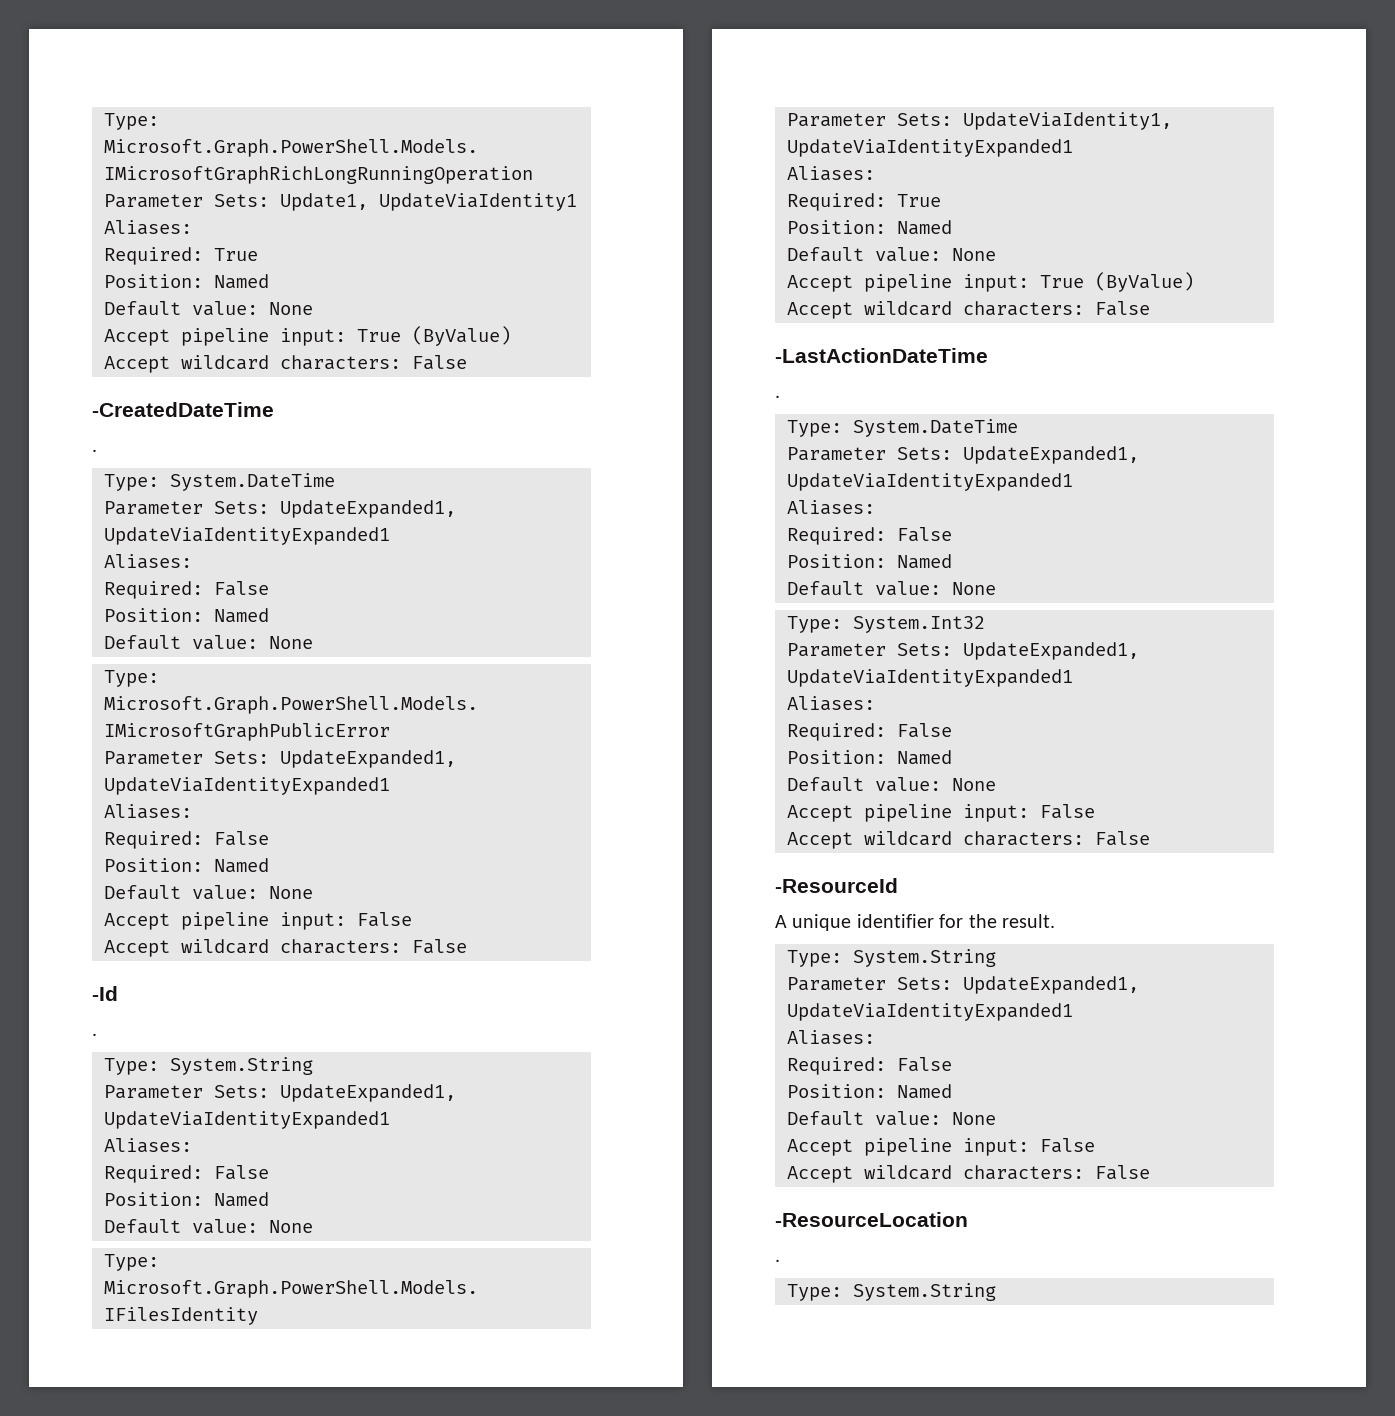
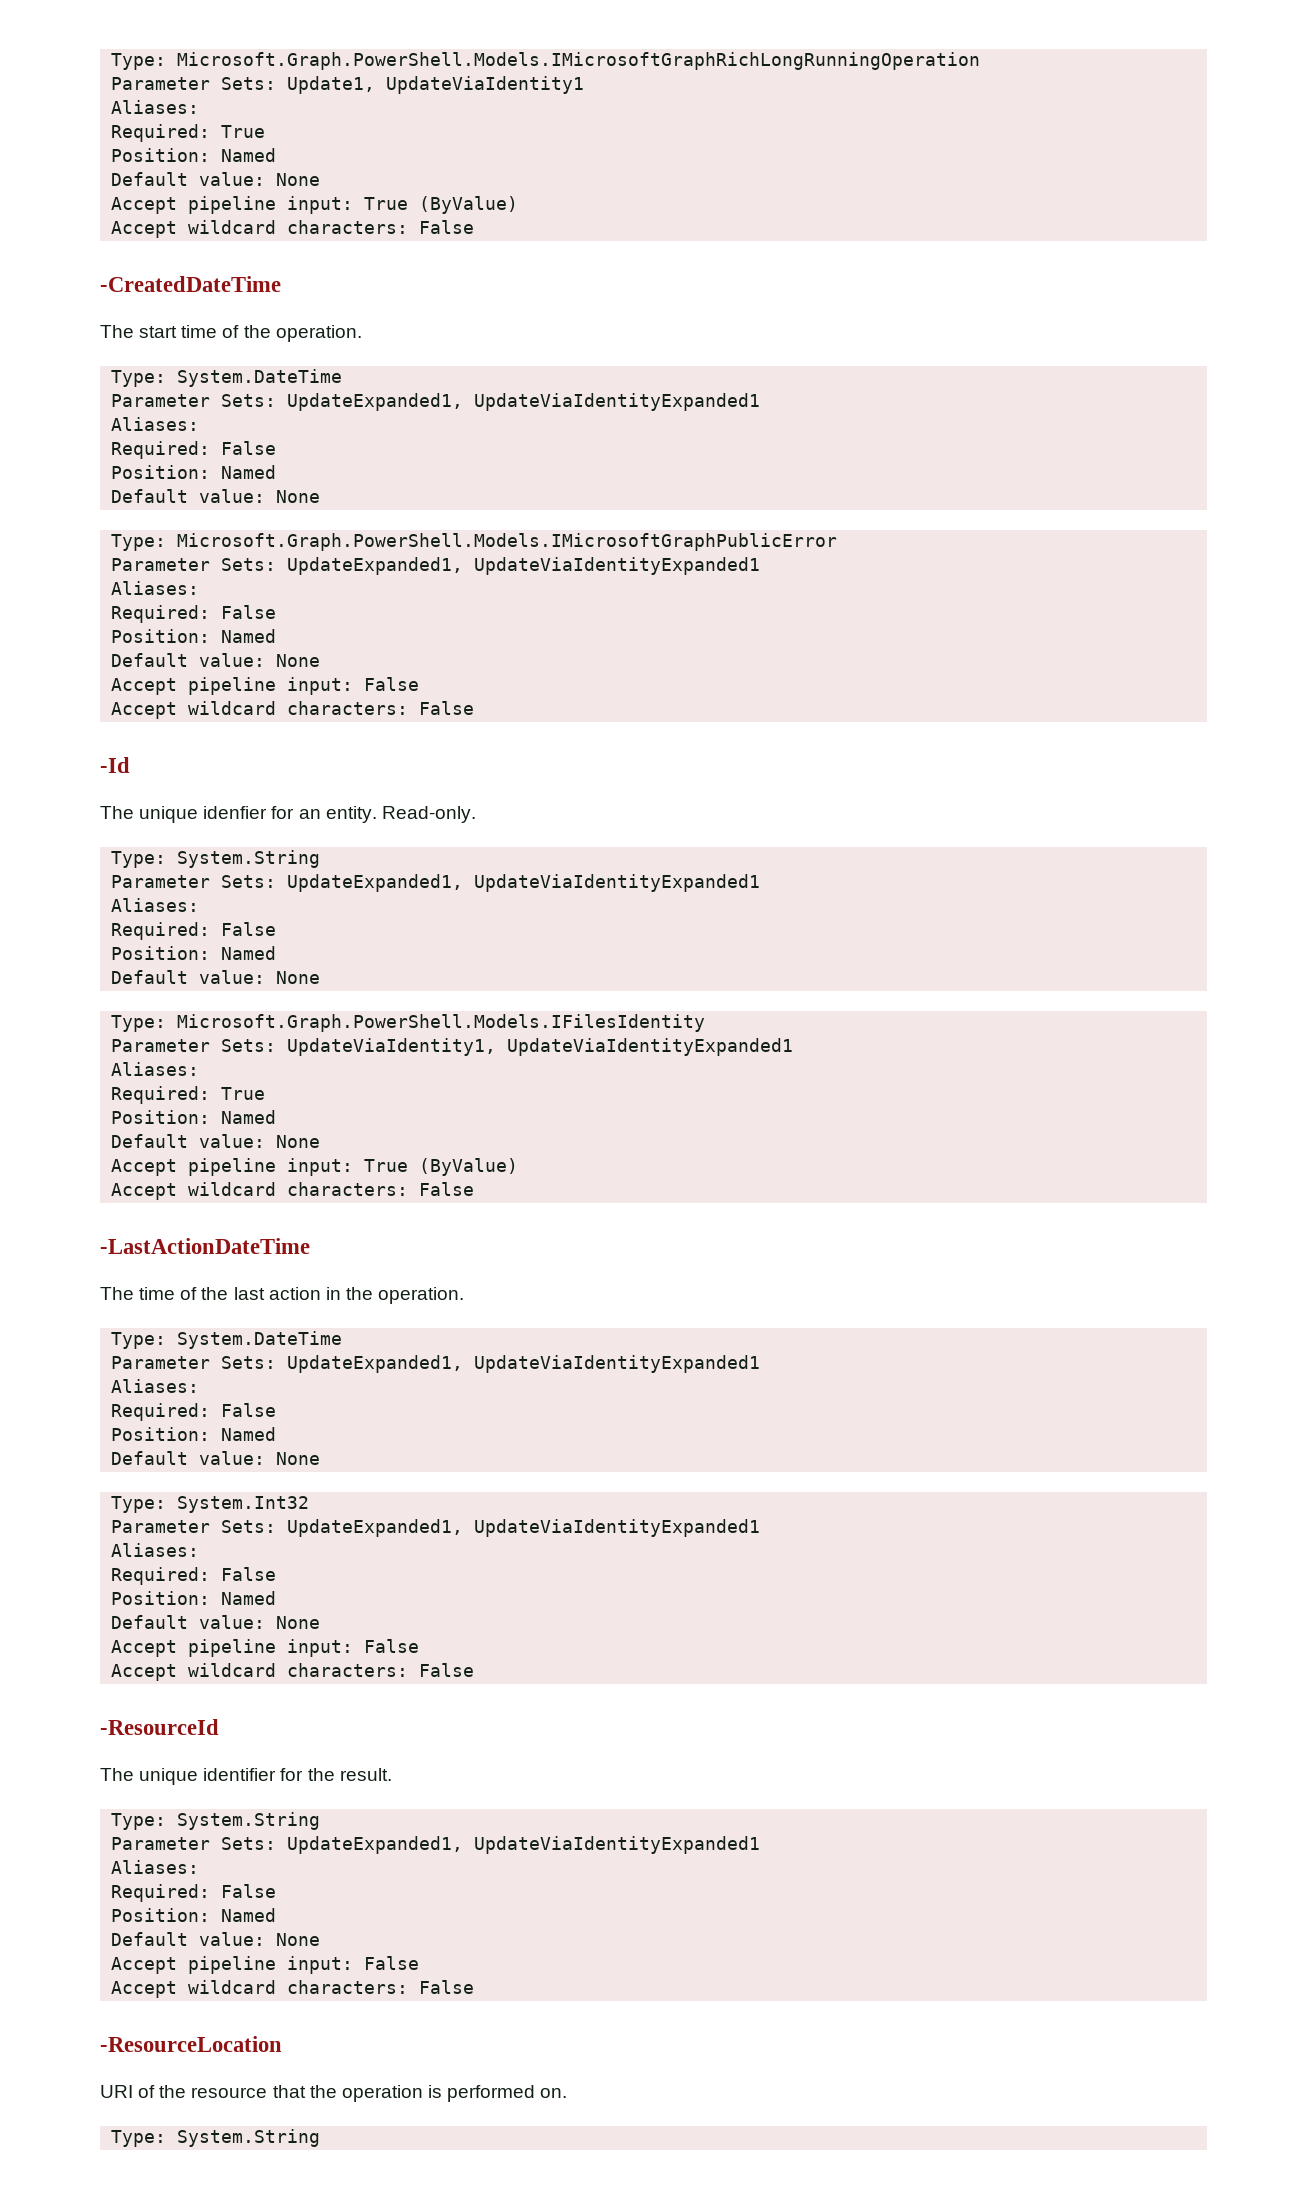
[92,449,97,452] . -> [100,325,362,342] The start time of the operation.
[92,1033,97,1036] . -> [100,806,476,823] The unique idenfier for an entity. Read-only.
[775,395,780,398] . -> [100,1287,465,1304] The time of the last action in the operation.
[775,915,787,928] A -> [100,1768,134,1781] The
[775,1259,780,1262] . -> [100,2085,568,2102] URI of the resource that the operation is performed on.

